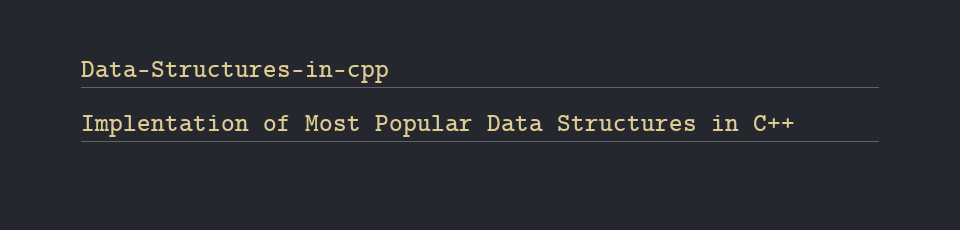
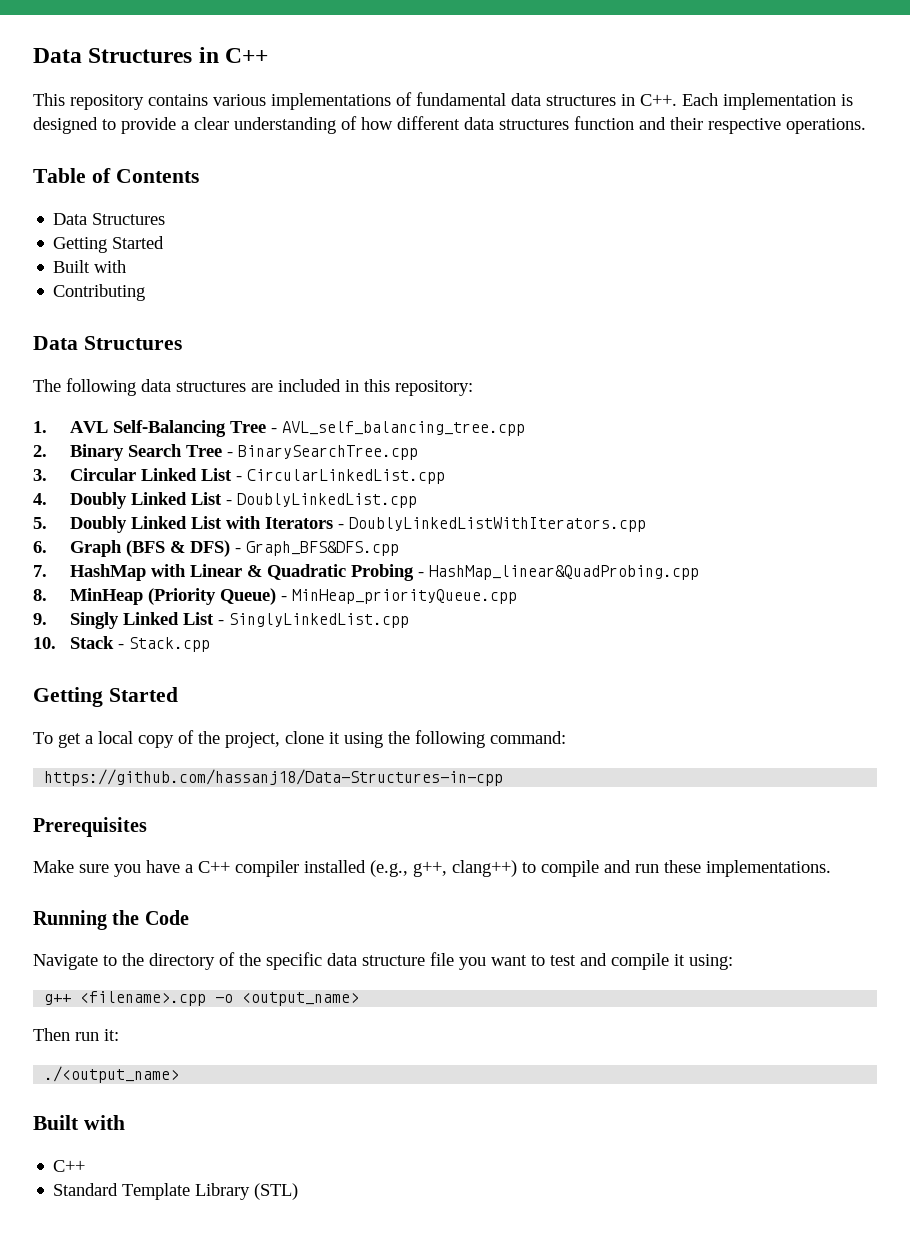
[81,61,389,83] [81,115,473,137] Data-Structures-in-cpp // Implentation of Most Popular -> (33, 55) none
(795, 123) none -> [33,92,853,110] [33,116,866,134] [33,168,199,183] [53,213,166,225] [53,236,165,253] [53,260,127,273] [53,284,146,301] [33,336,182,350] [33,378,473,396] [33,420,525,437] [33,444,418,461] [33,468,445,484] [33,492,417,509] [33,516,646,533] [33,540,399,557] [33,564,699,581] [33,588,517,605] [33,612,409,629] [33,636,210,652] [33,687,178,707] [33,730,566,748] [44,769,504,786] [33,817,147,837] [33,860,831,877] [33,910,189,930] [33,952,733,970] [44,991,360,1006] [33,1028,119,1041] [44,1066,180,1083] [33,1115,125,1130] [53,1160,86,1172] [53,1183,299,1200] // This repository contains various implementations of fundamental data structures in C++. Each implementation is designed to provide a clear understanding of how different data structures function and their respective operations. // Table of Contents // Data Structures // Getting Started // Built with // Contributing // Data Structures // The following data structures are included in this repository: // 1. AVL Self-Balancing Tree - AVL_self_balancing_tree.cpp // 2. Binary Search Tree - BinarySearchTree.cpp // 3. Circular Linked List - CircularLinkedList.cpp // 4. Doubly Linked List - DoublyLinkedList.cpp // 5. Doubly Linked List with Iterators - DoublyLinkedListWithIterators.cpp // 6. Graph (BFS & DFS) - Graph_BFS&DFS.cpp // 7. HashMap with Linear & Quadratic Probing - HashMap_linear&QuadProbing.cpp // 8. MinHeap (Priority Queue) - MinHeap_priorityQueue.cpp // 9. Singly Linked List - SinglyLinkedList.cpp // 10. Stack - Stack.cpp // Getting Started // To get a local copy of the project, clone it using the following command: // https://github.com/hassanj18/Data-Structures-in-cpp // Prerequisites // Make sure you have a C++ compiler installed (e.g., g++, clang++) to compile and run these implementations. // Running the Code // Navigate to the directory of the specific data structure file you want to test and compile it using: // g++ <filename>.cpp -o <output_name> // Then run it: // ./<output_name> // Built with // C++ // Standard Template Library (STL)

